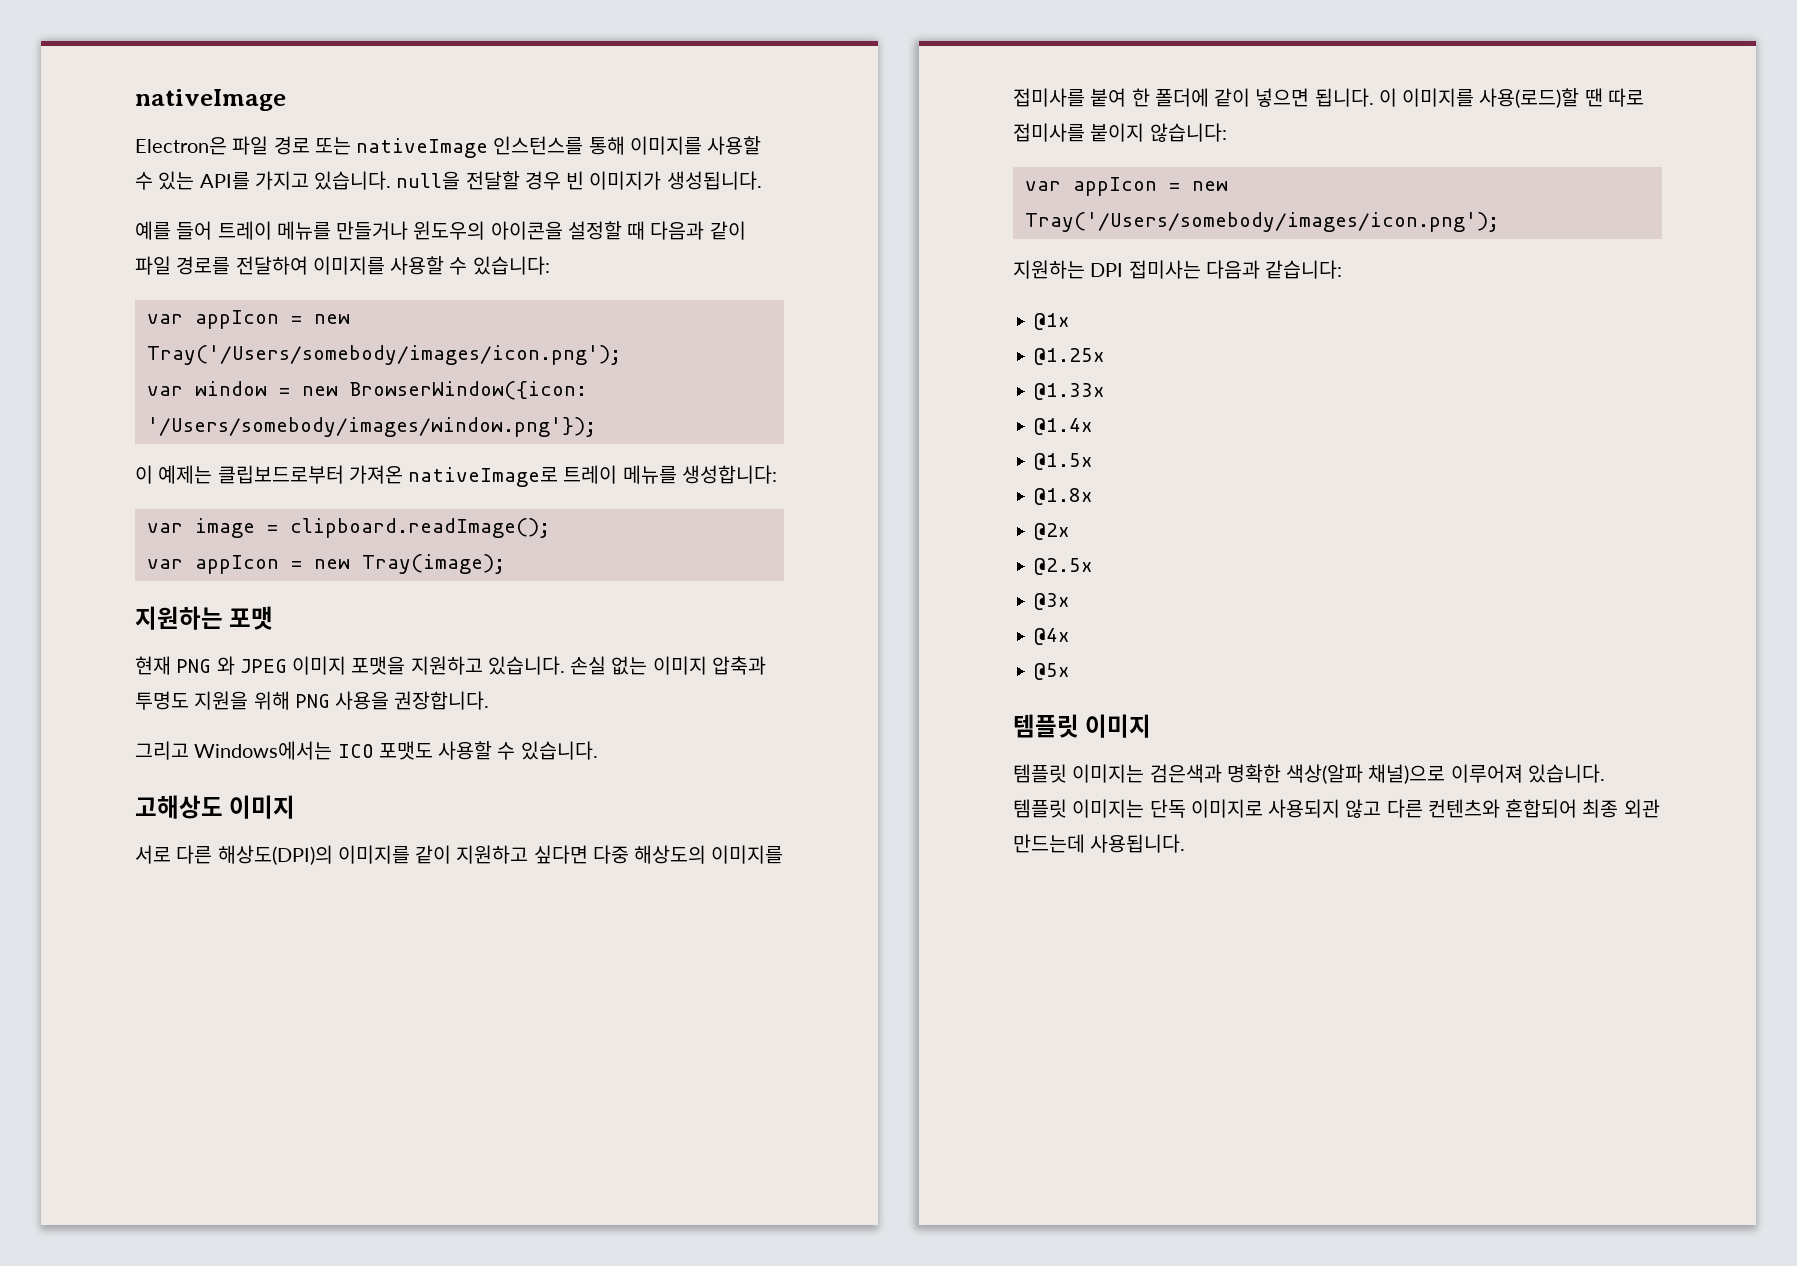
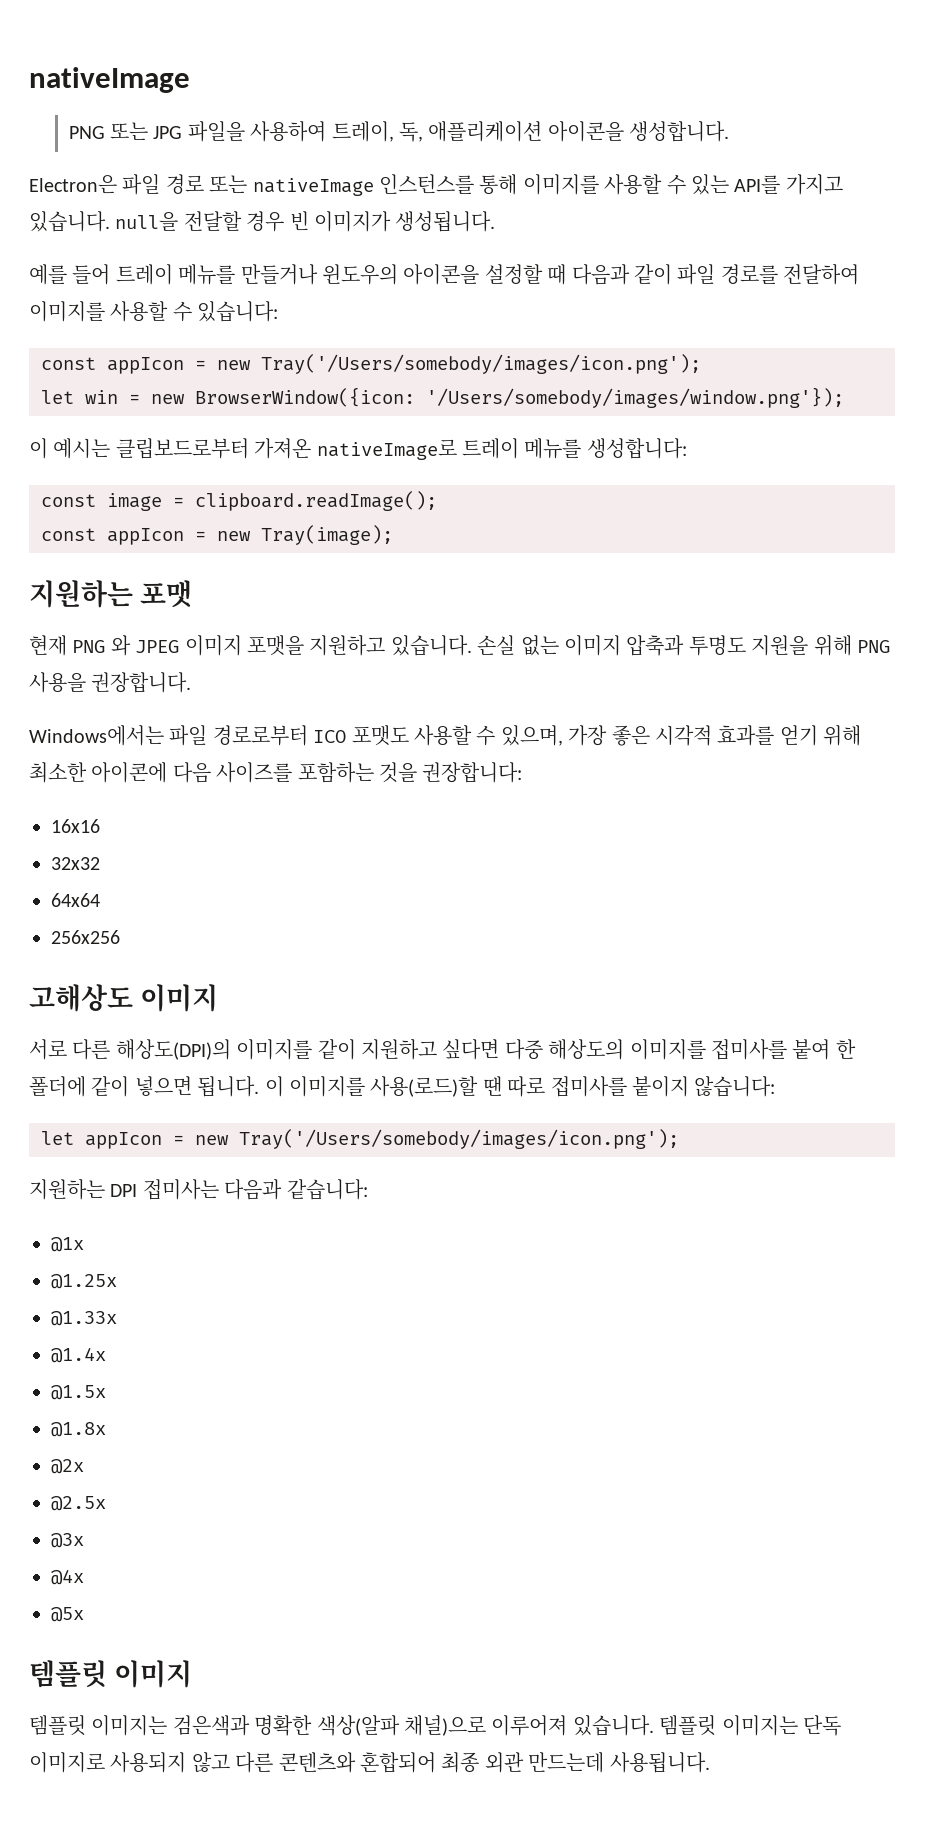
[135,89,286,111] nativeImage -> [29,67,190,93] [68,121,730,142] nativeImage // PNG 또는 JPG 파일을 사용하여 트레이, 독, 애플리케이션 아이콘을 생성합니다.
[146,310,350,329] [146,345,621,365] [146,381,267,396] var appIcon = new Tray('/Users/somebody/images/icon.png'); // var window -> [41,354,701,374] [41,390,118,404] const appIcon = new Tray('/Users/somebody/images/icon.png'); // let win
[158,465,213,484] 예제는 -> [53,438,111,459] 예시는
[146,523,183,533] var -> [41,494,96,507] const
[146,559,183,569] var -> [41,528,96,541] const
[135,741,333,760] 그리고 Windows에서는 -> [29,725,308,746] Windows에서는 파일 경로로부터
[520,741,598,760] 있습니다. -> [500,725,862,746] [29,762,523,783] [51,819,100,833] [51,857,100,870] [51,893,100,907] [51,930,120,944] 있으며, 가장 좋은 시각적 효과를 얻기 위해 최소한 아이콘에 다음 사이즈를 포함하는 것을 권장합니다: // 16x16 // 32x32 // 64x64 // 256x256
[1024,181,1061,191] var -> [41,1131,74,1145] let
[1427,799,1500,818] 컨텐츠와 -> [278,1752,356,1773] 콘텐츠와

